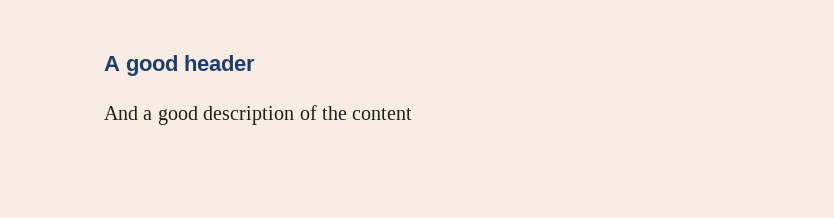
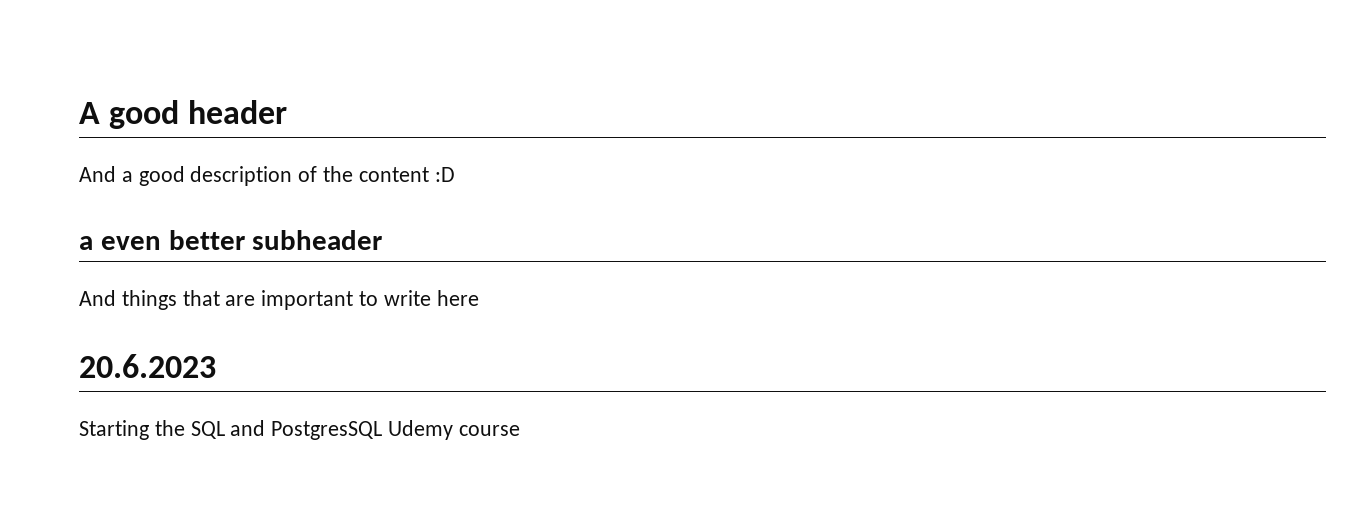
(413, 114) none -> [434,167,455,182] [79,230,383,250] [79,290,479,310] [79,354,216,378] [79,420,520,440] :D // a even better subheader // And things that are important to write here // 20.6.2023 // Starting the SQL and PostgresSQL Udemy course

